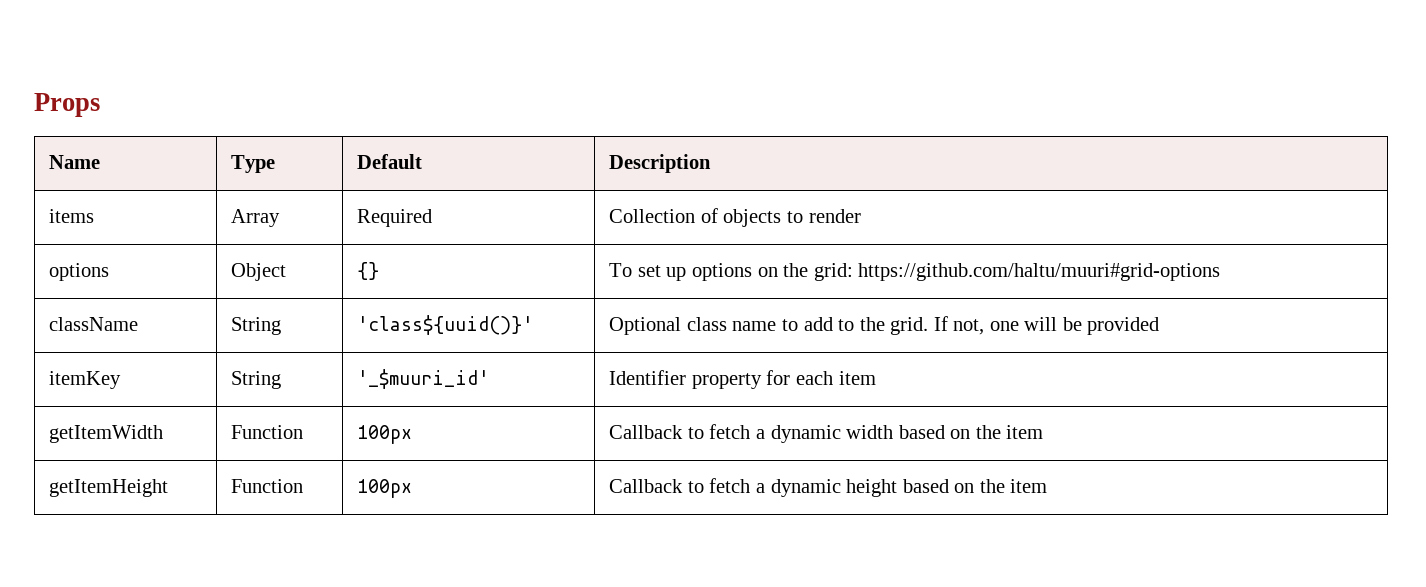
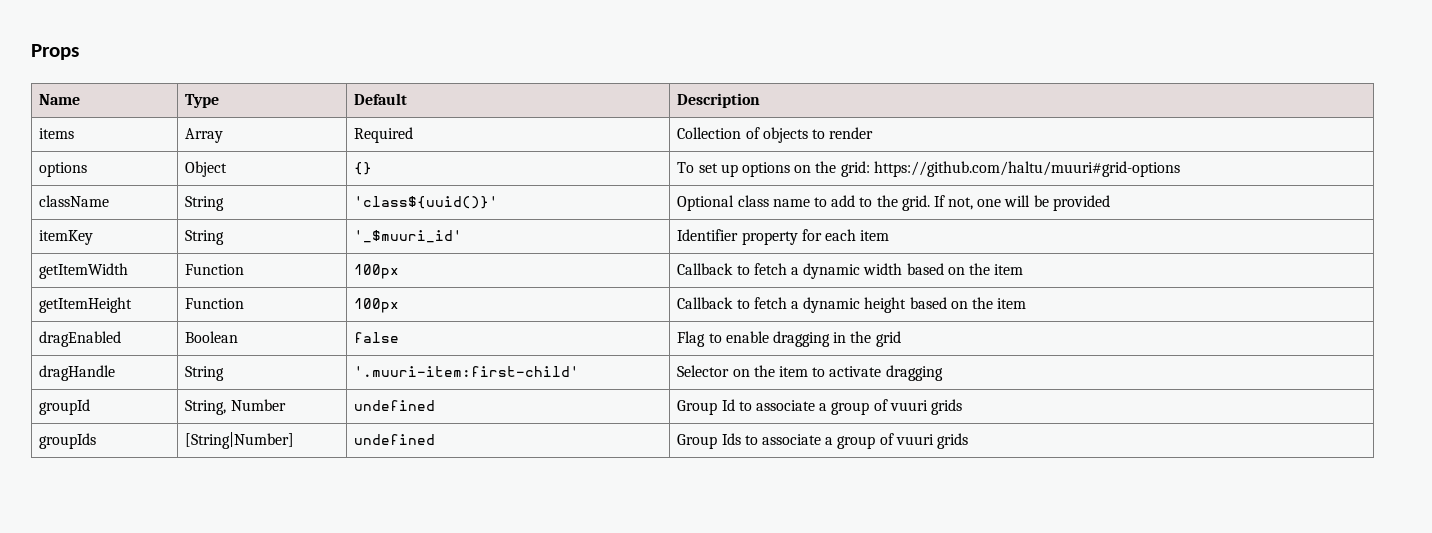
(1048, 486) none -> [39,331,122,347] [185,331,239,343] [354,332,400,343] [677,331,901,347] [39,365,116,381] [185,366,225,381] [354,366,580,377] [677,365,943,381] [39,399,91,415] [185,399,286,415] [354,400,436,411] [677,399,962,415] [39,433,97,449] [185,432,295,449] [354,434,436,445] [677,433,968,449] // dragEnabled | Boolean | false | Flag to enable dragging in the grid // dragHandle | String | '.muuri-item:first-child' | Selector on the item to activate dragging // groupId | String, Number | undefined | Group Id to associate a group of vuuri grids // groupIds | [String|Number] | undefined | Group Ids to associate a group of vuuri grids

